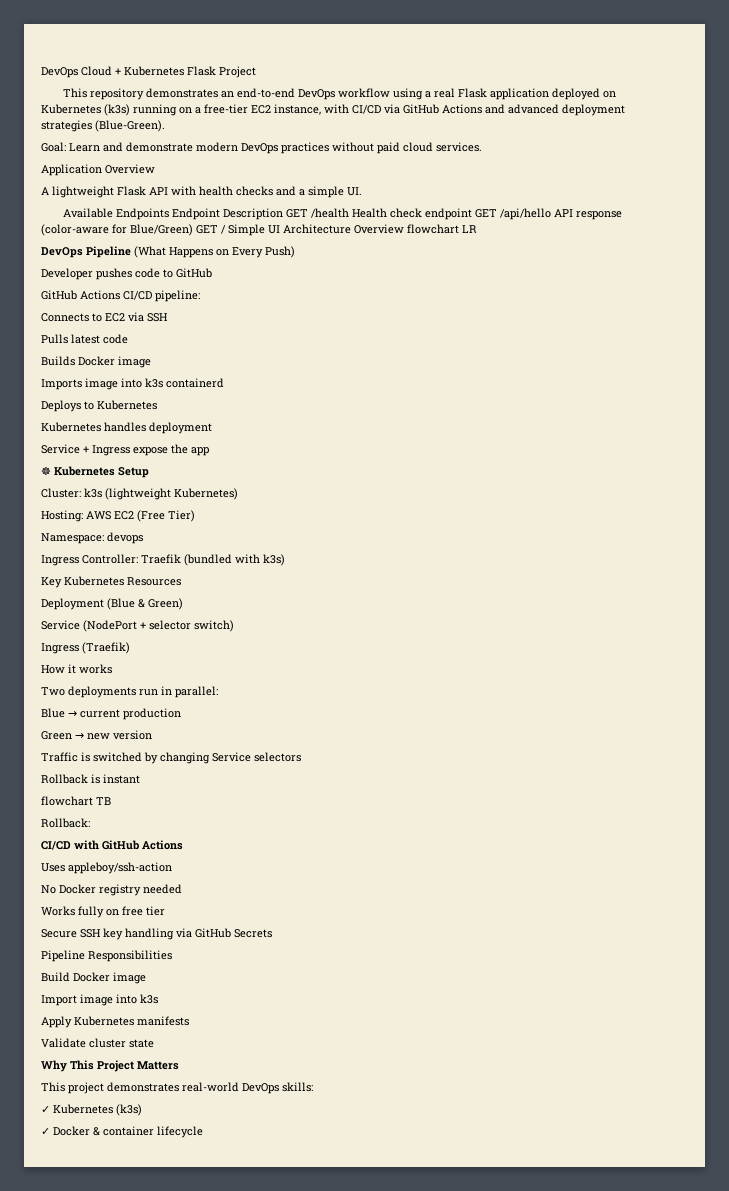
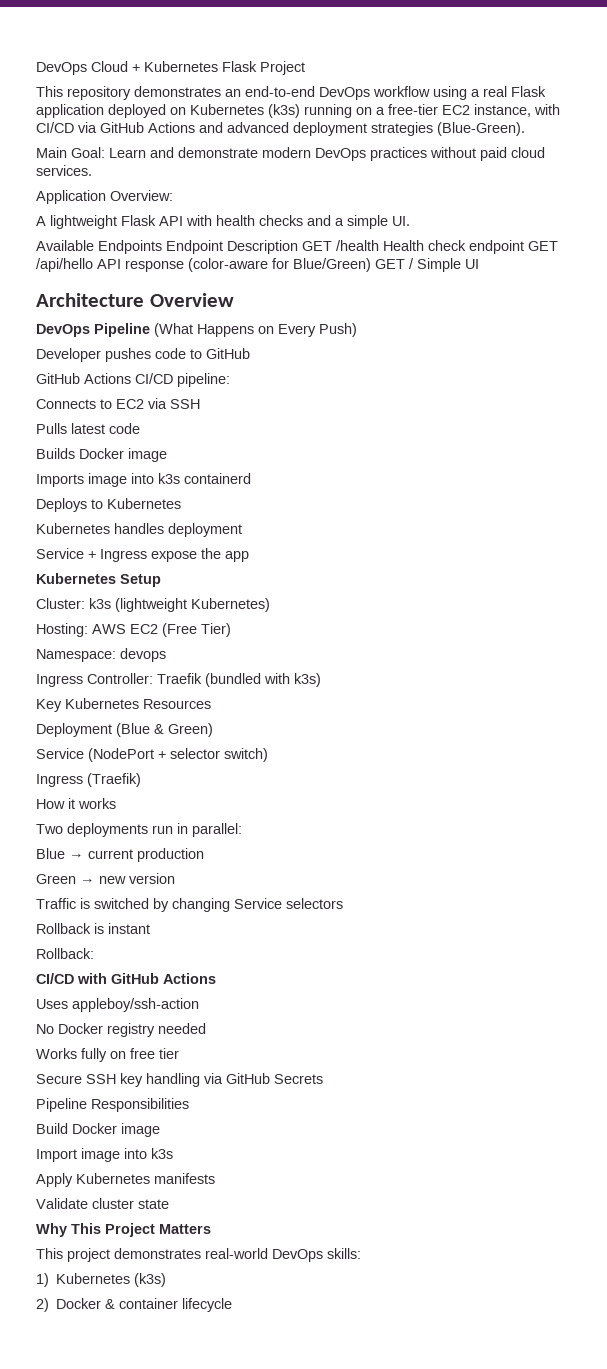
(165, 126) none -> [36,147,67,158] Main
[105,164,155,174] Overview -> [110,190,173,201] Overview:
(280, 229) none -> (479, 264) //
[407,224,477,234] flowchart LR -> (234, 300) none
[41,466,51,476] ☸ -> (249, 556) none
[41,796,111,806] // flowchart TB -> (150, 928) none
[41,1106,50,1113] ✓ -> [36,1273,49,1287] 1)
[41,1128,50,1135] ✓ -> [36,1298,49,1312] 2)

